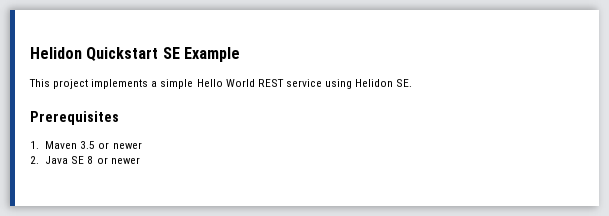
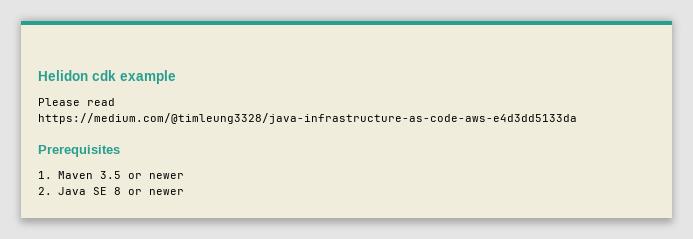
[30,47,240,62] [29,79,413,89] Helidon Quickstart SE Example // This project implements a simple Hello World REST service using Helidon SE. -> [38,70,176,84] [38,98,115,106] [38,113,577,124] Helidon cdk example // Please read https://medium.com/@timleung3328/java-infrastructure-as-code-aws-e4d3dd5133da

